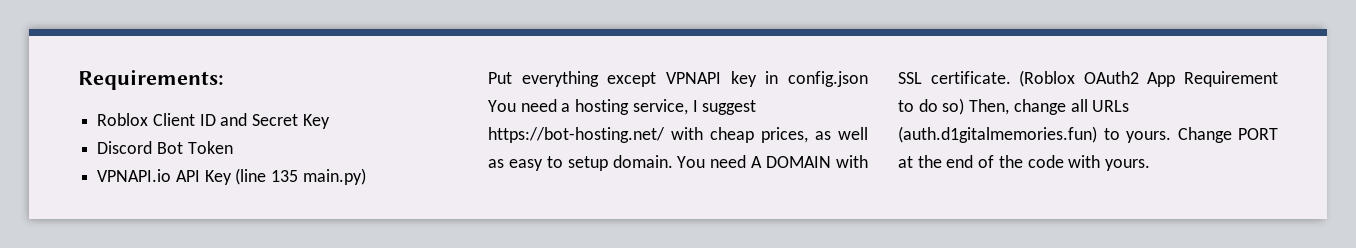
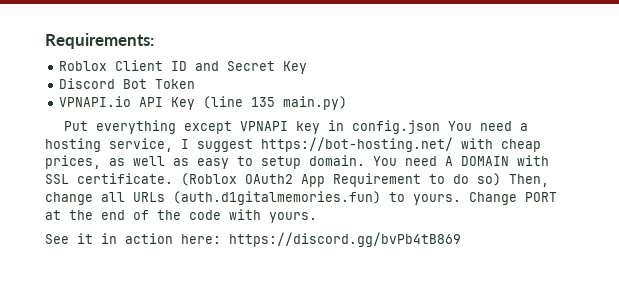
(1151, 165) none -> [45,232,461,247] // See it in action here: https://discord.gg/bvPb4tB869

